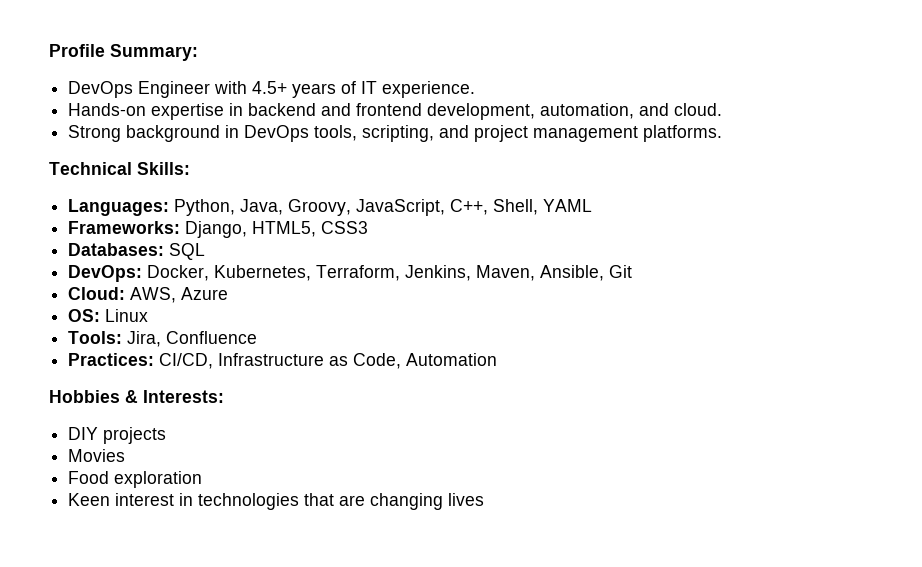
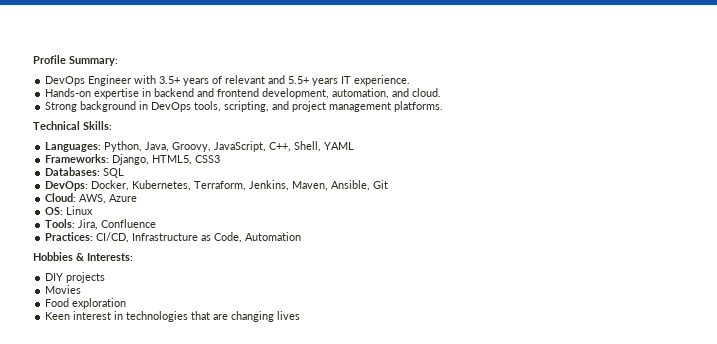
[252,81,288,94] 4.5+ -> [159,76,181,84] 3.5+
(357, 87) none -> [225,75,339,86] relevant and 5.5+ years

